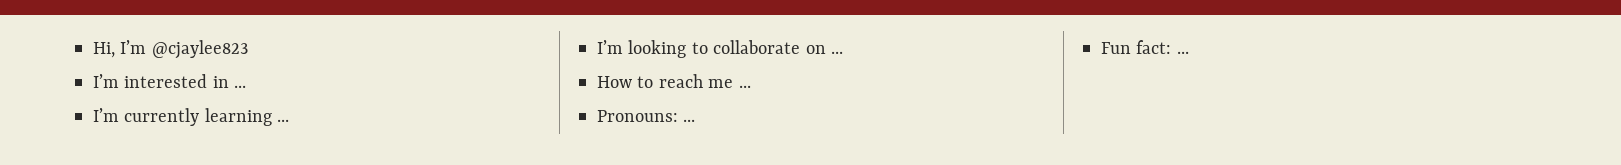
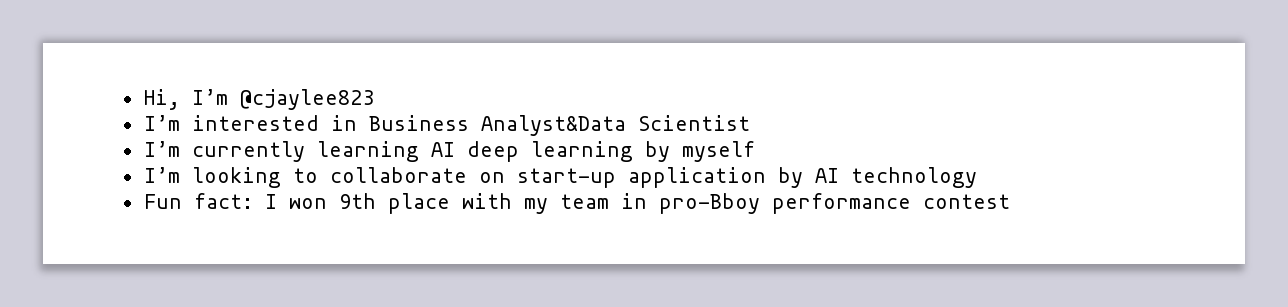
[234,85,247,88] ... -> [368,115,750,136] Business Analyst&Data Scientist
[277,119,290,122] ... -> [430,141,755,162] AI deep learning by myself
[831,51,843,54] [597,74,751,88] [597,110,696,122] [1101,40,1189,54] ... // How to reach me ... // Pronouns: ... // Fun fact: ... -> [516,167,977,188] [143,193,1010,214] start-up application by AI technology // Fun fact: I won 9th place with my team in pro-Bboy performance contest

